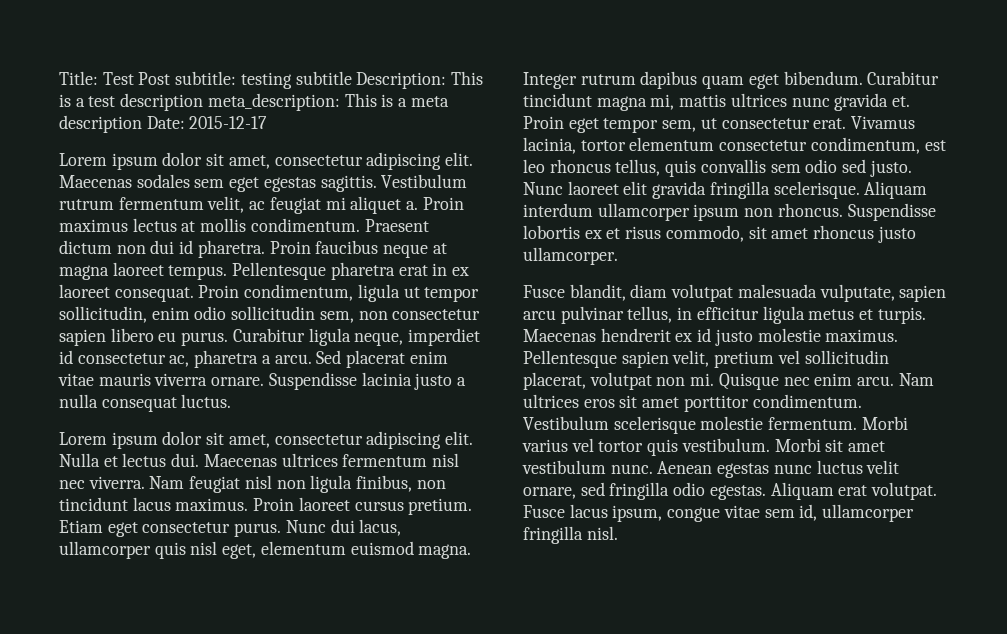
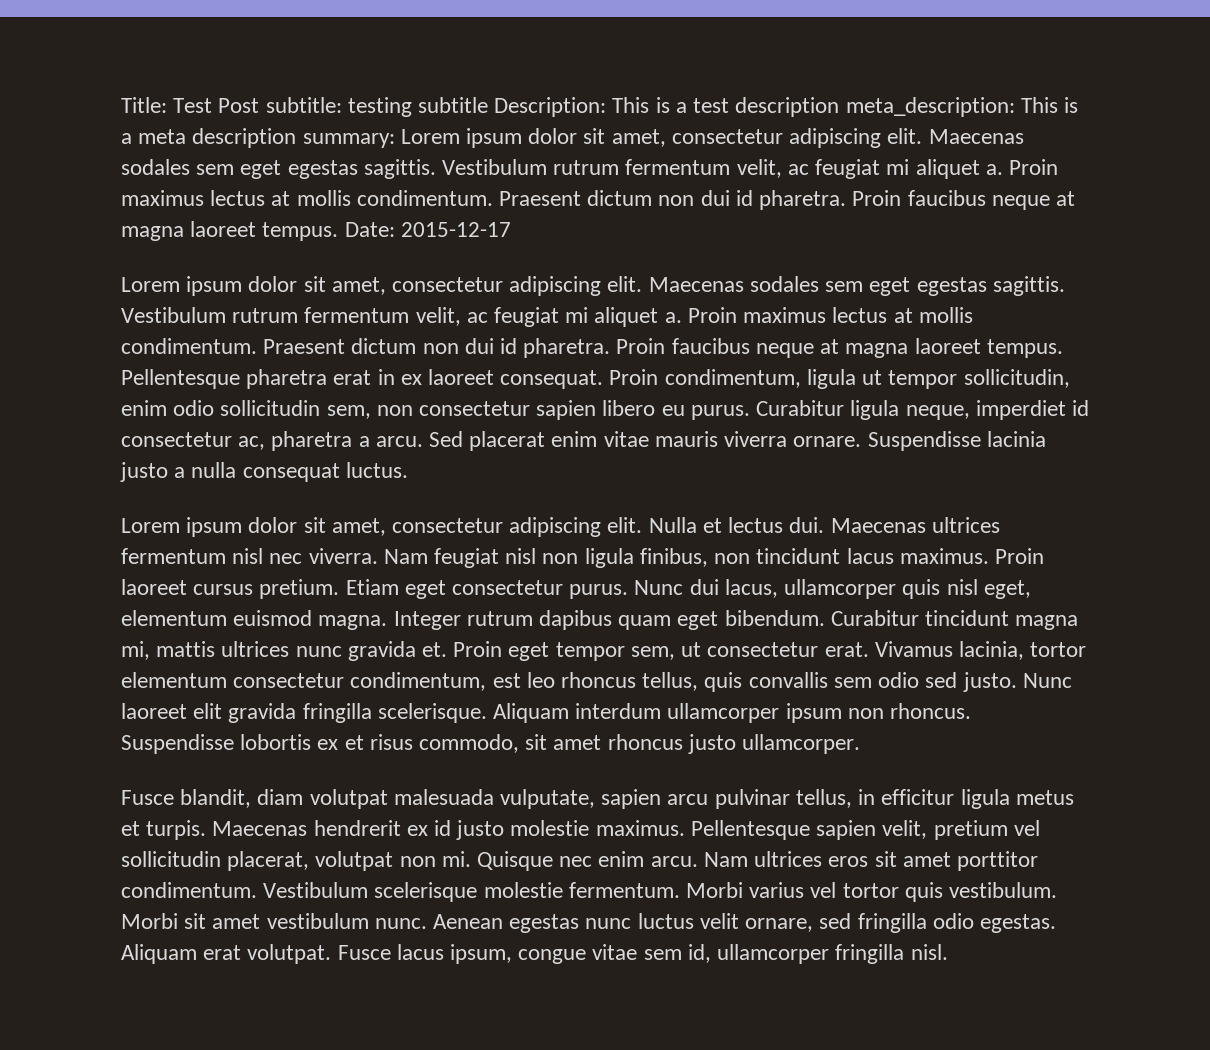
(142, 124) none -> [302,128,1024,148] [121,159,1058,179] [121,190,1075,210] [121,221,339,241] summary: Lorem ipsum dolor sit amet, consectetur adipiscing elit. Maecenas sodales sem eget egestas sagittis. Vestibulum rutrum fermentum velit, ac feugiat mi aliquet a. Proin maximus lectus at mollis condimentum. Praesent dictum non dui id pharetra. Proin faucibus neque at magna laoreet tempus.

